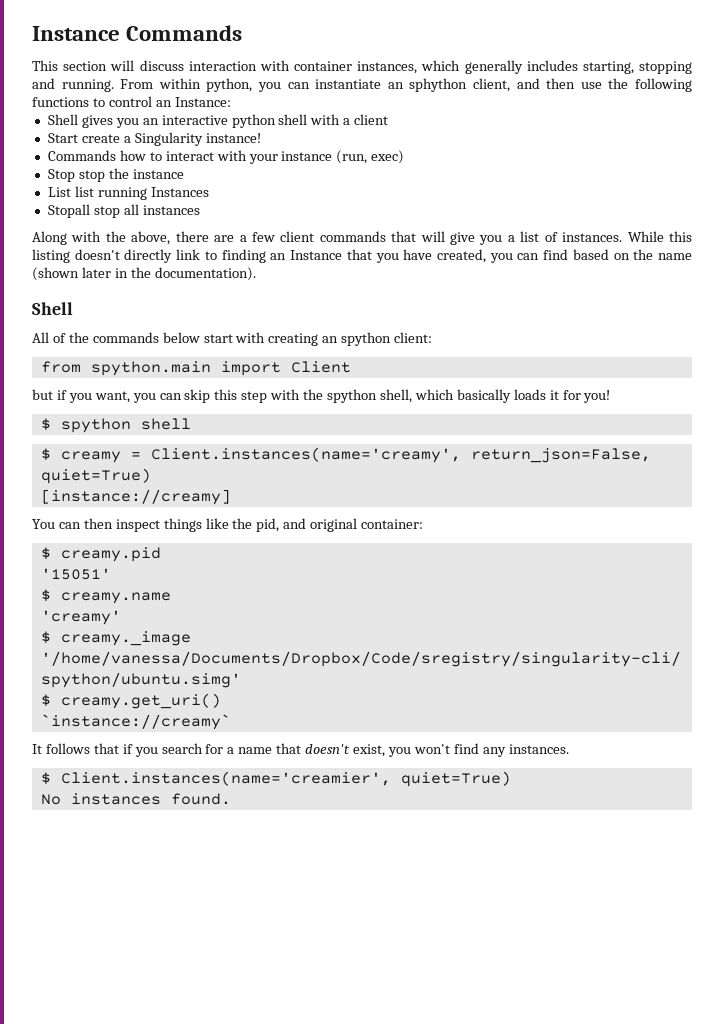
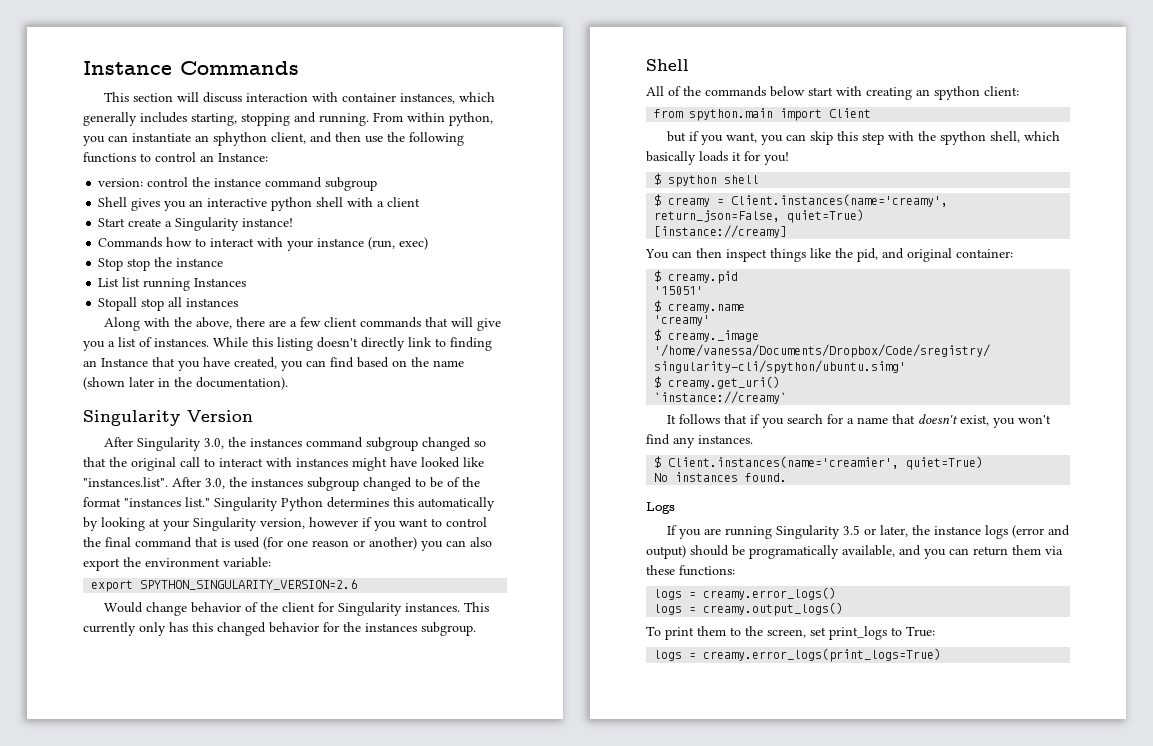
(231, 102) none -> [98,177,378,191] // version: control the instance command subgroup
(256, 274) none -> [83,410,253,426] [103,437,486,451] [83,457,484,471] [83,477,480,491] [83,497,495,511] [83,517,487,531] [83,537,492,551] [83,557,271,571] [91,579,358,592] [103,602,489,616] [83,622,476,636] // Singularity Version // After Singularity 3.0, the instances command subgroup changed so that the original call to interact with instances might have looked like "instances.list". After 3.0, the instances subgroup changed to be of the format "instances list." Singularity Python determines this automatically by looking at your Singularity version, however if you want to control the final command that is used (for one reason or another) you can also export the environment variable: // export SPYTHON_SINGULARITY_VERSION=2.6 // Would change behavior of the client for Singularity instances. This currently only has this changed behavior for the instances subgroup.
(231, 799) none -> [646,502,675,514] [666,525,1070,539] [646,545,1063,559] [646,565,735,576] [654,587,837,600] [654,602,844,616] [646,626,935,640] [654,648,942,662] // Logs // If you are running Singularity 3.5 or later, the instance logs (error and output) should be programatically available, and you can return them via these functions: // logs = creamy.error_logs() // logs = creamy.output_logs() // To print them to the screen, set print_logs to True: // logs = creamy.error_logs(print_logs=True)

